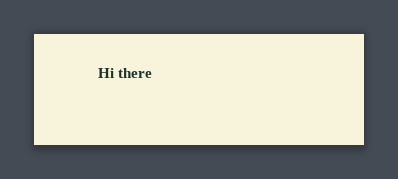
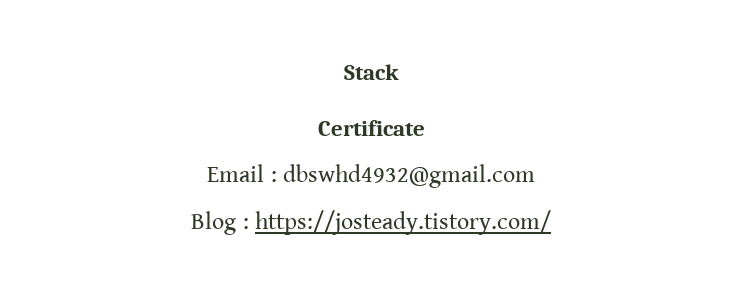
[98,68,153,78] Hi there -> [343,64,399,80] [317,120,425,136] [207,164,535,188] [191,210,551,235] Stack // Certificate // Email : dbswhd4932@gmail.com // Blog : https://josteady.tistory.com/

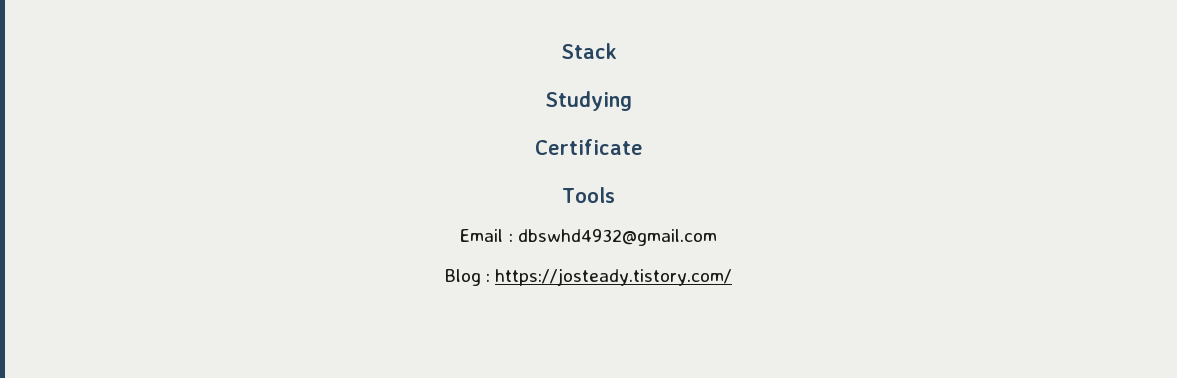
(399, 72) none -> [545,91,632,111] // Studying
(425, 128) none -> [562,187,616,203] // Tools

